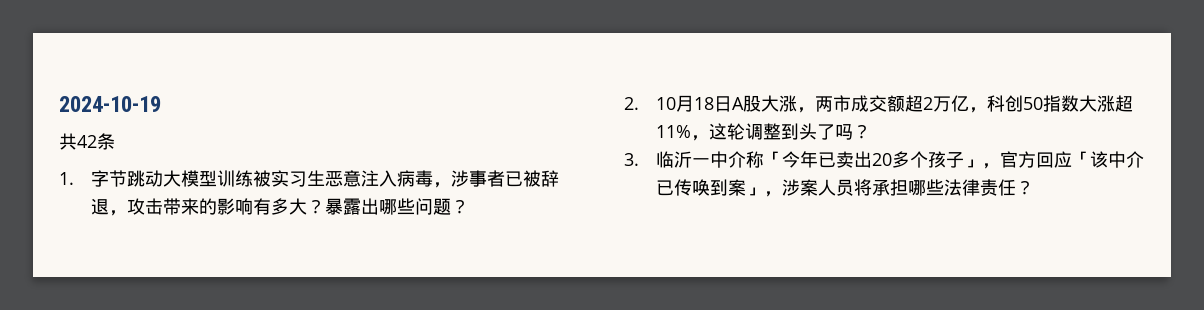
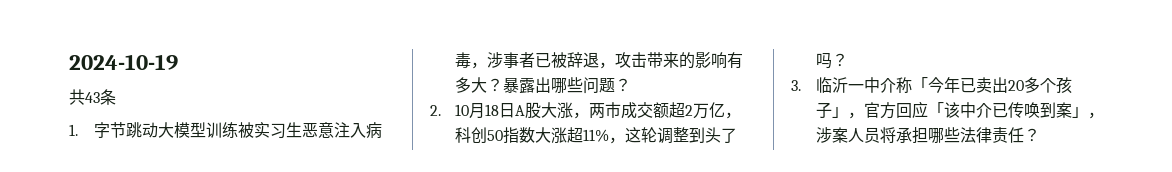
[77,135,97,148] 42 -> [85,92,100,103] 43

